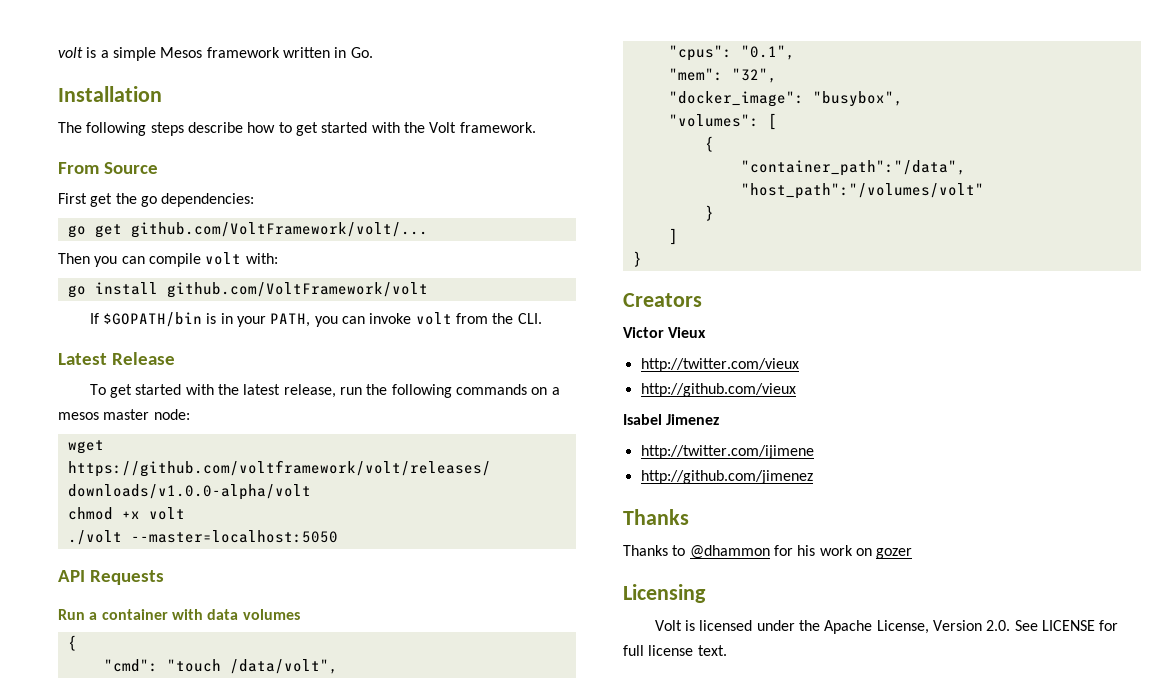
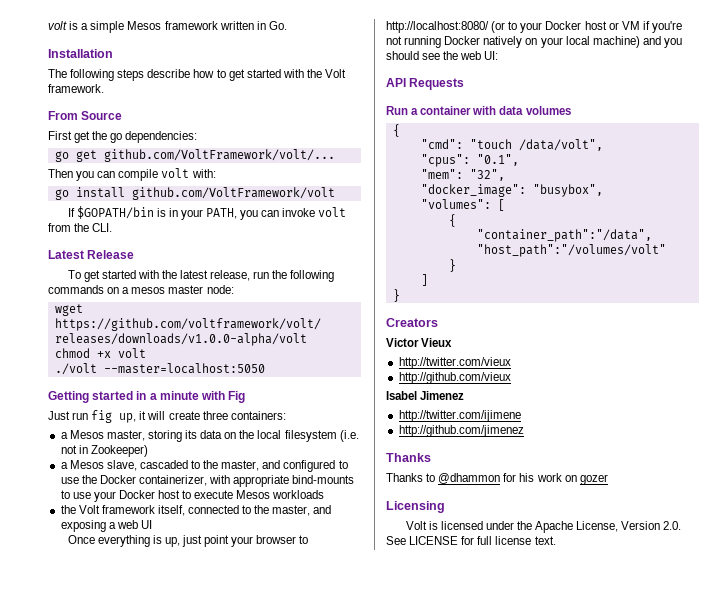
(338, 536) none -> [48,391,246,403] [48,410,286,423] [60,430,359,442] [60,445,148,457] [60,460,348,472] [60,475,355,487] [60,490,325,502] [60,505,332,516] [60,520,152,532] [67,535,309,547] [386,21,682,33] [386,36,682,48] [386,51,499,60] // Getting started in a minute with Fig // Just run fig up, it will create three containers: // a Mesos master, storing its data on the local filesystem (i.e. not in Zookeeper) // a Mesos slave, cascaded to the master, and configured to use the Docker containerizer, with appropriate bind-mounts to use your Docker host to execute Mesos workloads // the Volt framework itself, connected to the master, and exposing a web UI // Once everything is up, just point your browser to http://localhost:8080/ (or to your Docker host or VM if you're not running Docker natively on your local machine) and you should see the web UI:

